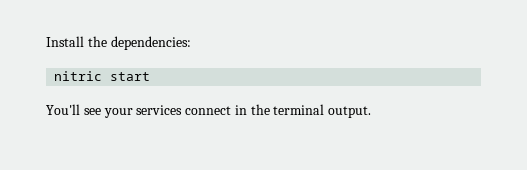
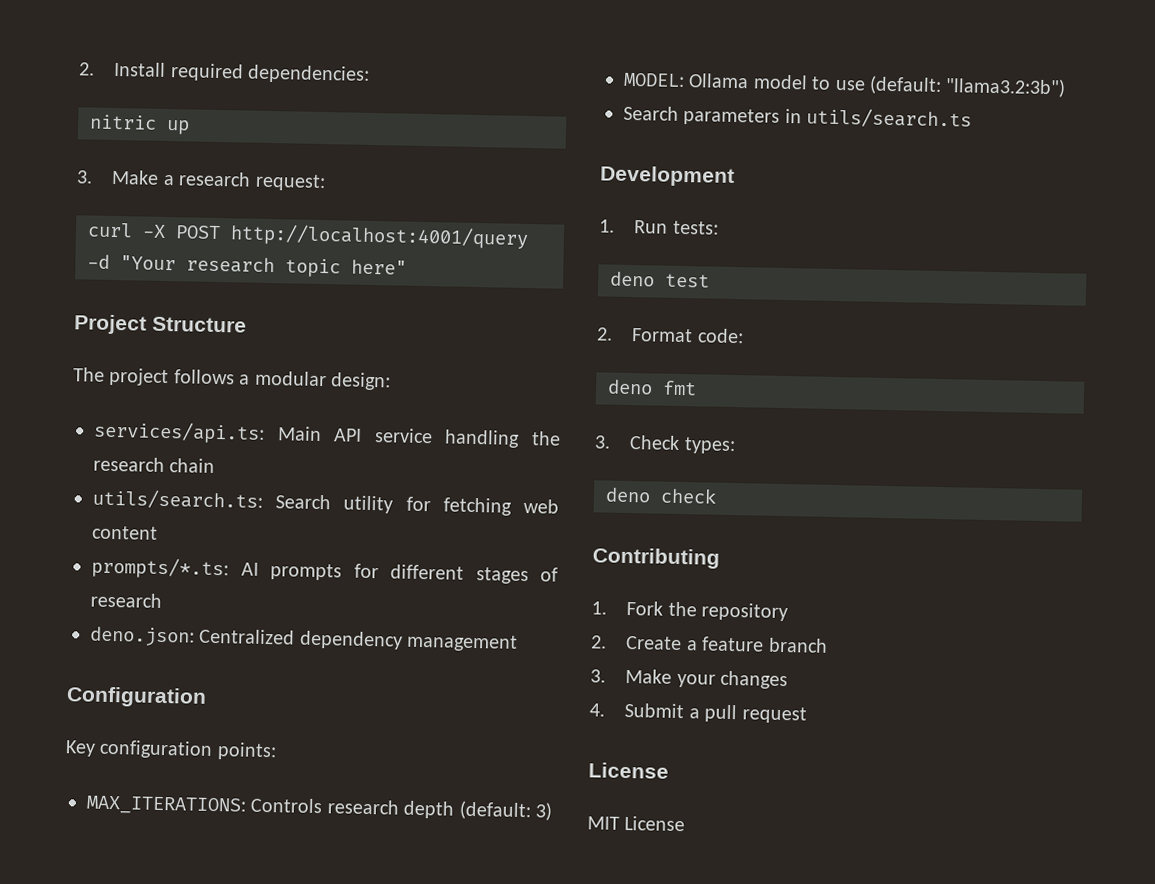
[46,36,107,47] Install the -> [79,61,244,82] 2. Install required
[110,72,151,81] [46,104,372,118] start // You'll see your services connect in the terminal output. -> [166,119,190,135] [76,169,326,192] [87,222,529,249] [87,254,407,278] [74,314,247,335] [73,367,391,391] [93,420,561,448] [93,456,216,473] [92,488,559,516] [92,525,158,540] [91,556,558,585] [90,592,162,608] [89,626,519,652] [66,686,207,708] [65,739,277,761] [86,795,553,821] [623,72,1067,98] [623,105,973,129] [599,165,735,187] [599,219,719,235] [610,271,710,288] [596,327,744,344] [607,379,697,396] [594,435,736,455] [605,487,717,504] [592,547,720,569] [591,600,789,622] [591,635,828,653] [590,668,789,690] [589,702,807,724] [588,762,669,779] [587,815,686,832] up // 3. Make a research request: // curl -X POST http://localhost:4001/query -d "Your research topic here" // Project Structure // The project follows a modular design: // services/api.ts: Main API service handling the research chain // utils/search.ts: Search utility for fetching web content // prompts/*.ts: AI prompts for different stages of research // deno.json: Centralized dependency management // Configuration // Key configuration points: // MAX_ITERATIONS: Controls research depth (default: 3) // MODEL: Ollama model to use (default: "llama3.2:3b") // Search parameters in utils/search.ts // Development // 1. Run tests: // deno test // 2. Format code: // deno fmt // 3. Check types: // deno check // Contributing // 1. Fork the repository // 2. Create a feature branch // 3. Make your changes // 4. Submit a pull request // License // MIT License

